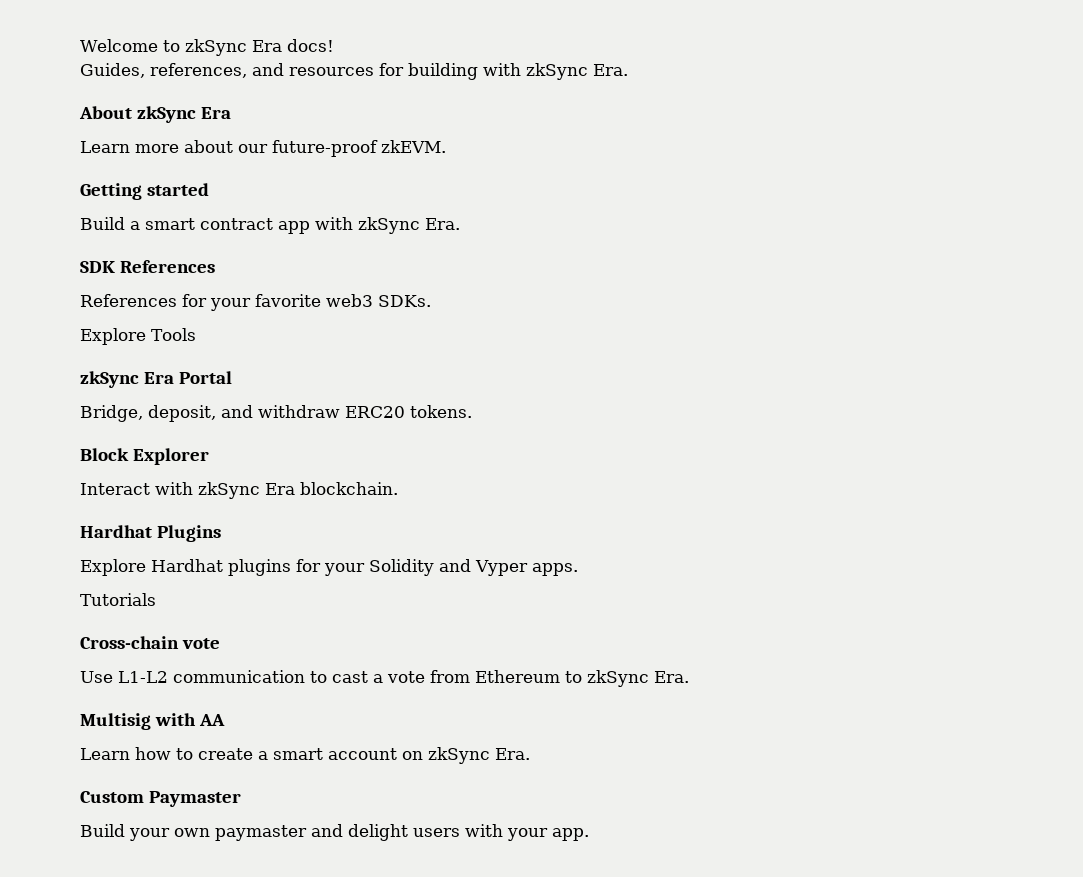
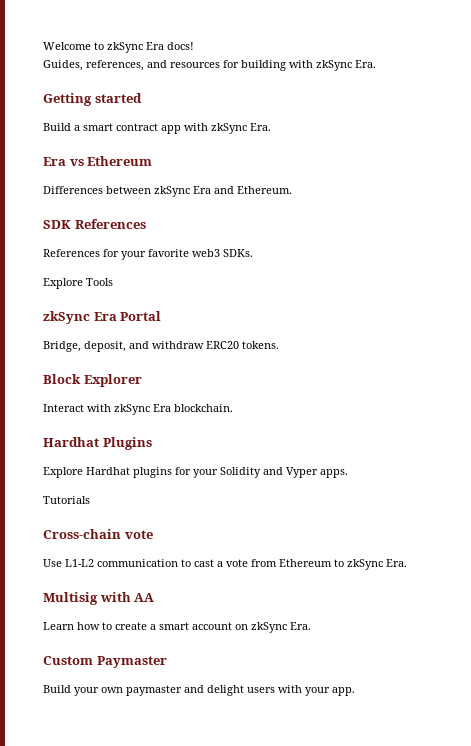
[79,106,232,123] [80,140,446,157] // About zkSync Era // Learn more about our future-proof zkEVM. -> (376, 64) none
(460, 224) none -> [43,156,153,166] [43,186,292,197] // Era vs Ethereum // Differences between zkSync Era and Ethereum.

